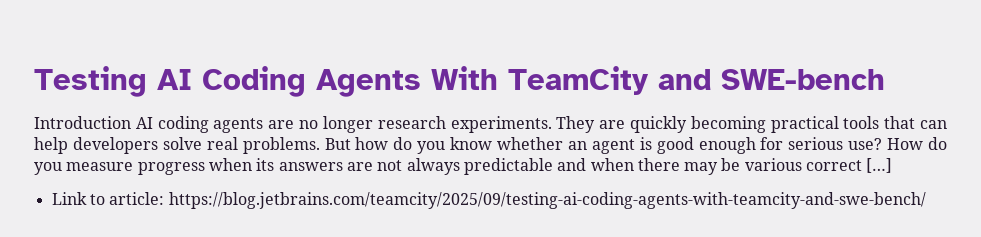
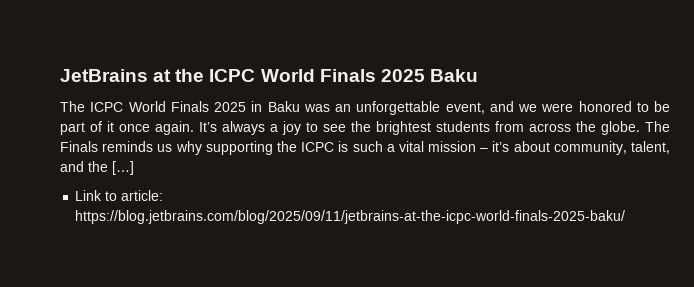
[34,66,885,97] [34,116,947,133] [34,137,947,154] [34,158,863,175] Testing AI Coding Agents With TeamCity and SWE-bench // Introduction AI coding agents are no longer research experiments. They are quickly becoming practical tools that can help developers solve real problems. But how do you know whether an agent is good enough for serious use? How do you measure progress when its answers are not always predictable and when there may be various correct -> [60,69,478,82] [60,101,670,115] [60,121,670,135] [60,141,670,155] [60,161,108,172] JetBrains at the ICPC World Finals 2025 Baku // The ICPC World Finals 2025 in Baku was an unforgettable event, and we were honored to be part of it once again. It’s always a joy to see the brightest students from across the globe. The Finals reminds us why supporting the ICPC is such a vital mission – it’s about community, talent, and the
[168,192,926,209] https://blog.jetbrains.com/teamcity/2025/09/testing-ai-coding-agents-with-teamcity-and-swe-bench/ -> [75,210,626,224] https://blog.jetbrains.com/blog/2025/09/11/jetbrains-at-the-icpc-world-finals-2025-baku/

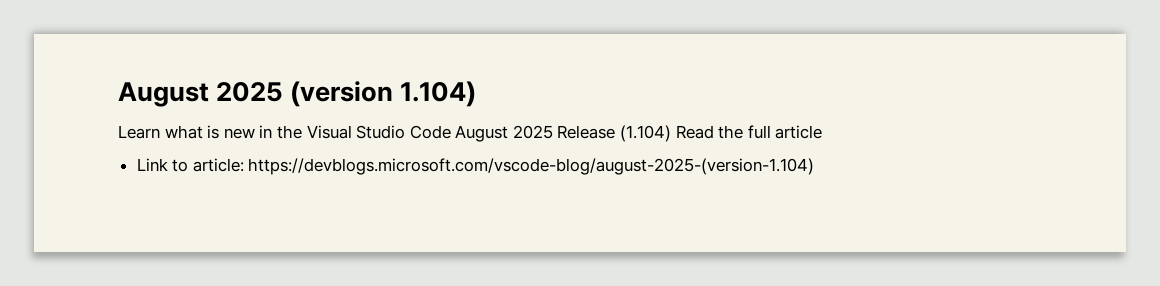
[60,69,478,82] [60,101,670,115] [60,121,670,135] [60,141,670,155] [60,161,134,175] JetBrains at the ICPC World Finals 2025 Baku // The ICPC World Finals 2025 in Baku was an unforgettable event, and we were honored to be part of it once again. It’s always a joy to see the brightest students from across the globe. The Finals reminds us why supporting the ICPC is such a vital mission – it’s about community, talent, and the […] -> [118,81,477,107] [118,125,823,142] August 2025 (version 1.104) // Learn what is new in the Visual Studio Code August 2025 Release (1.104) Read the full article
[75,210,626,224] https://blog.jetbrains.com/blog/2025/09/11/jetbrains-at-the-icpc-world-finals-2025-baku/ -> [248,158,815,175] https://devblogs.microsoft.com/vscode-blog/august-2025-(version-1.104)

